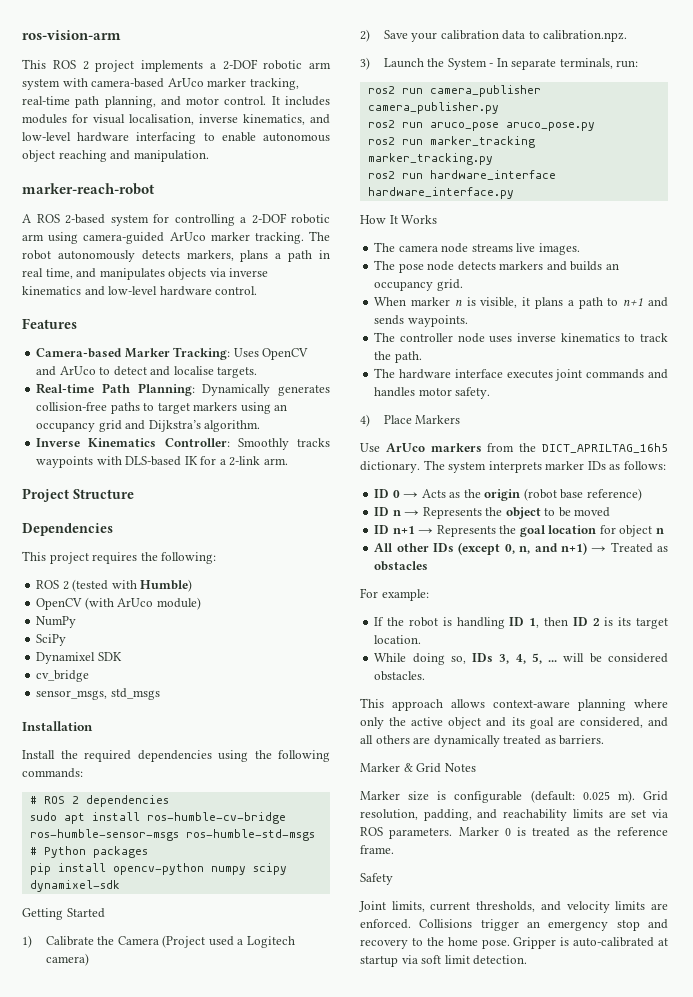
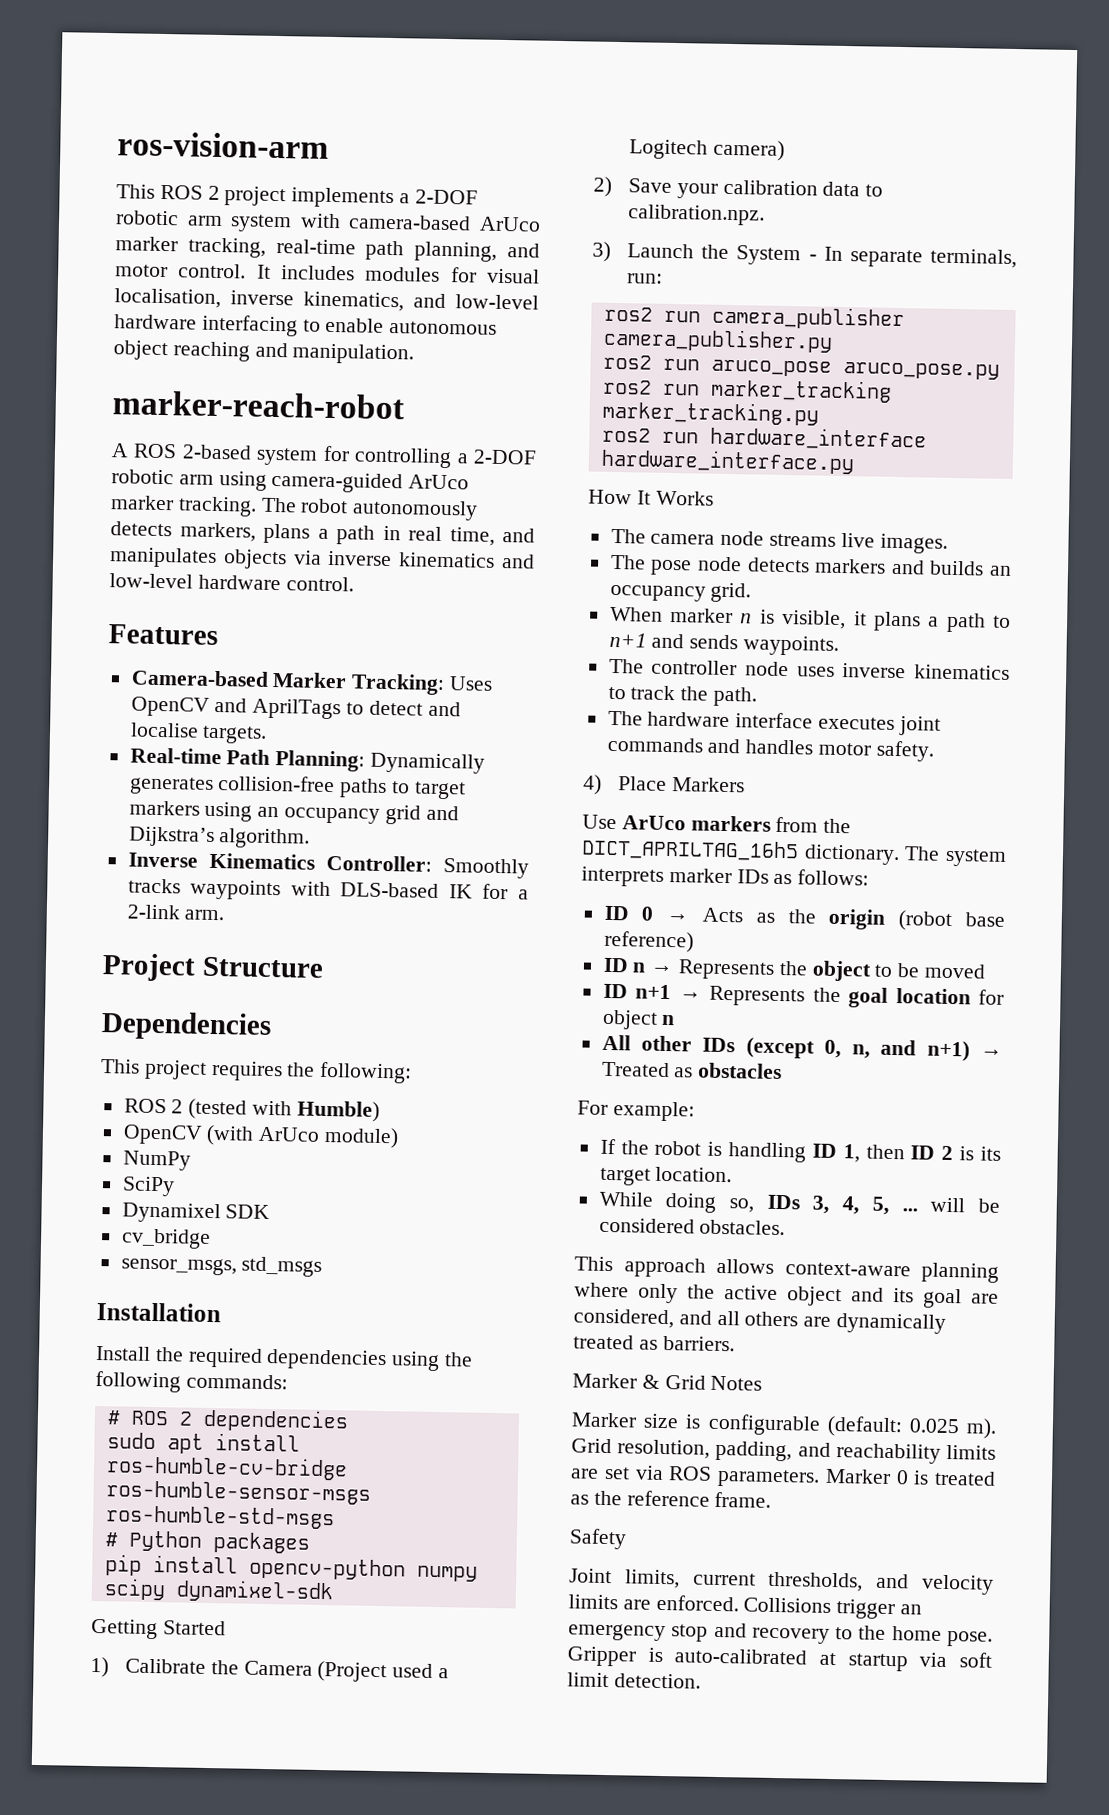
[59,366,96,375] ArUco -> [252,698,342,720] AprilTags

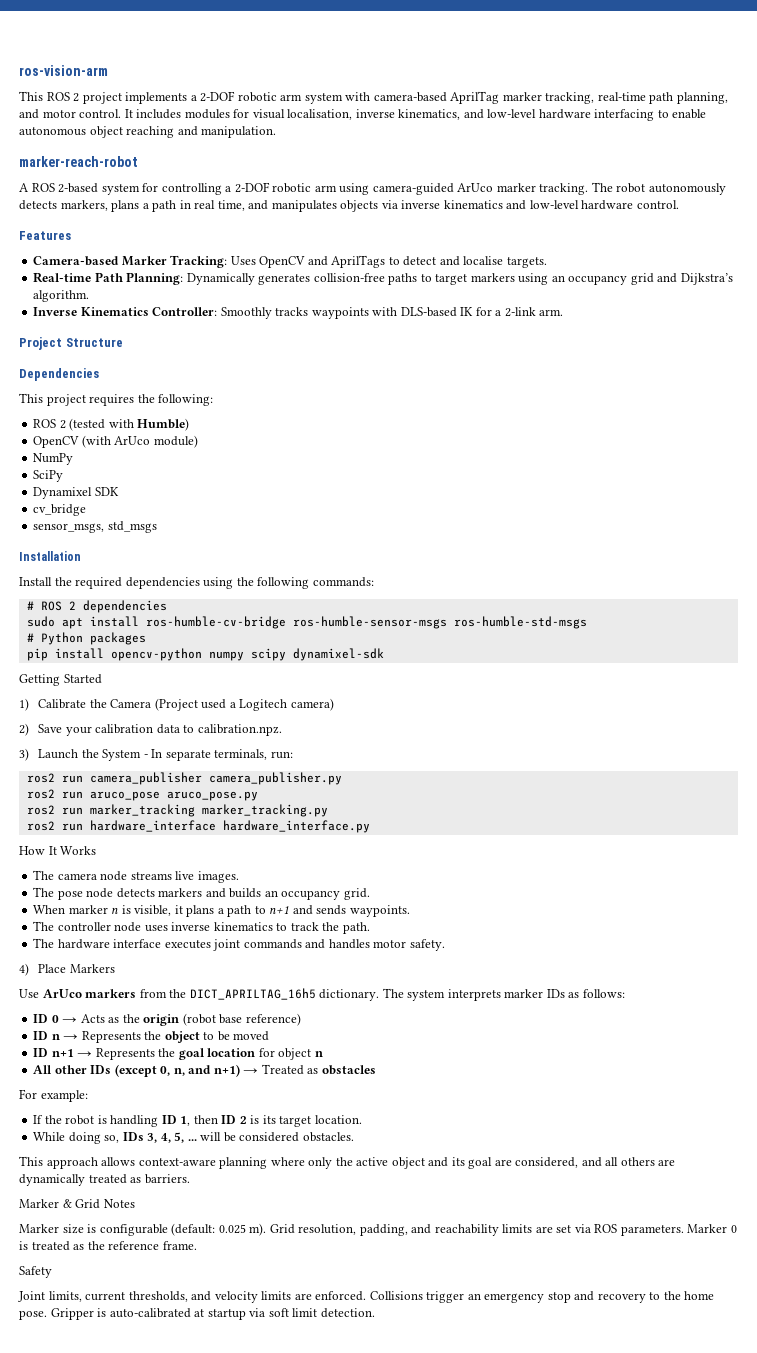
[479,216,541,232] ArUco -> [450,91,500,104] AprilTag

